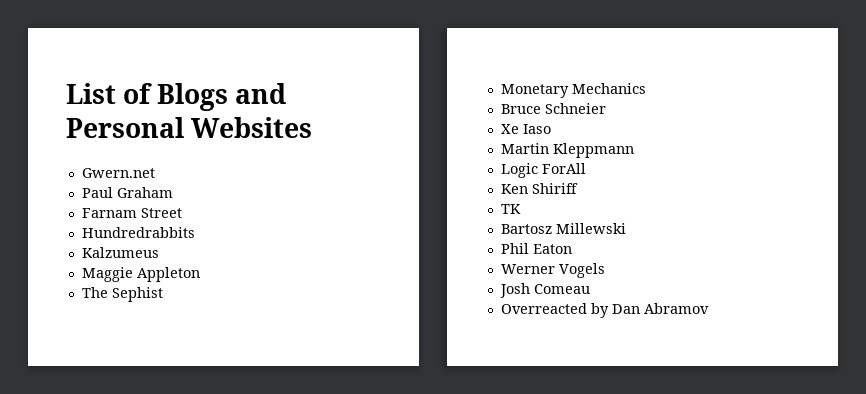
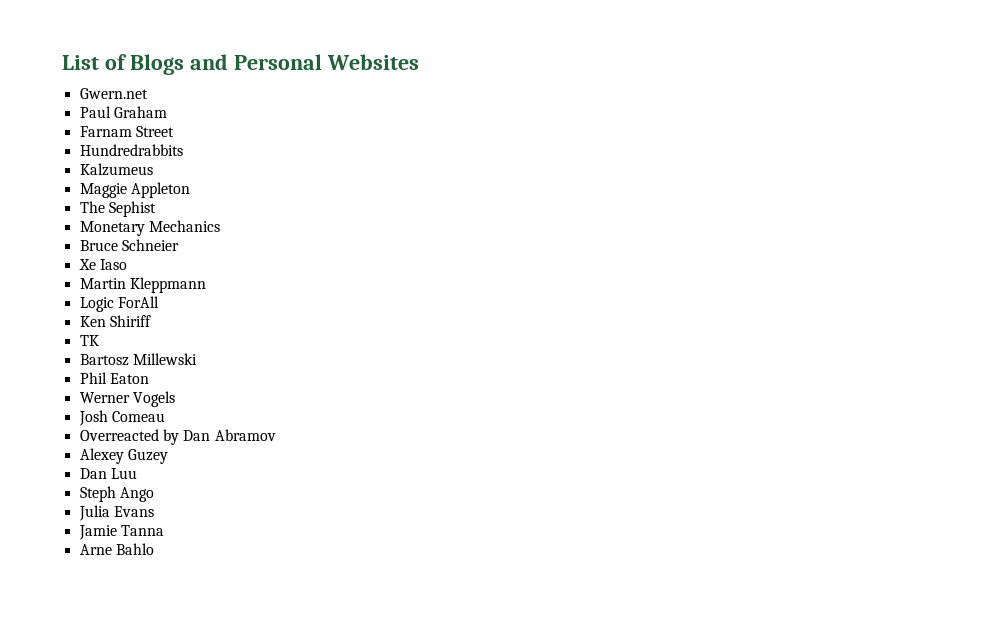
(709, 308) none -> [79,448,168,464] [79,468,137,479] [79,486,154,502] [78,505,154,521] [78,525,164,540] [79,543,154,555] // Alexey Guzey // Dan Luu // Steph Ango // Julia Evans // Jamie Tanna // Arne Bahlo

